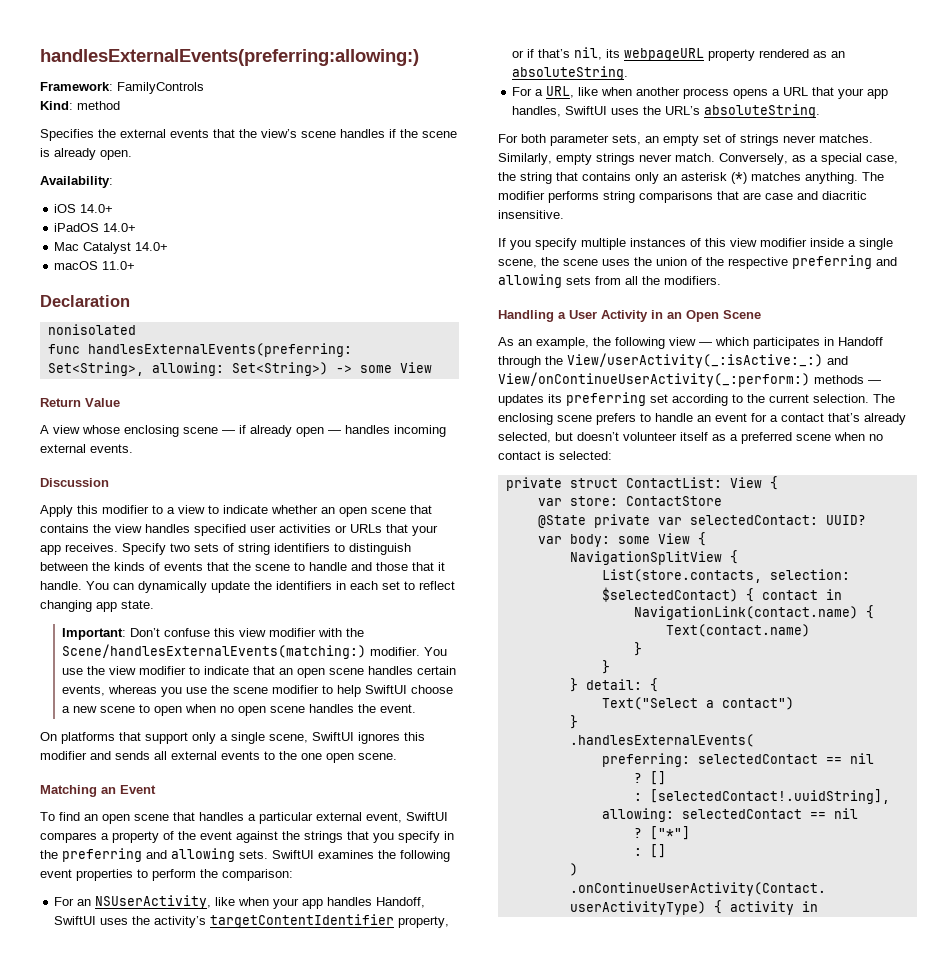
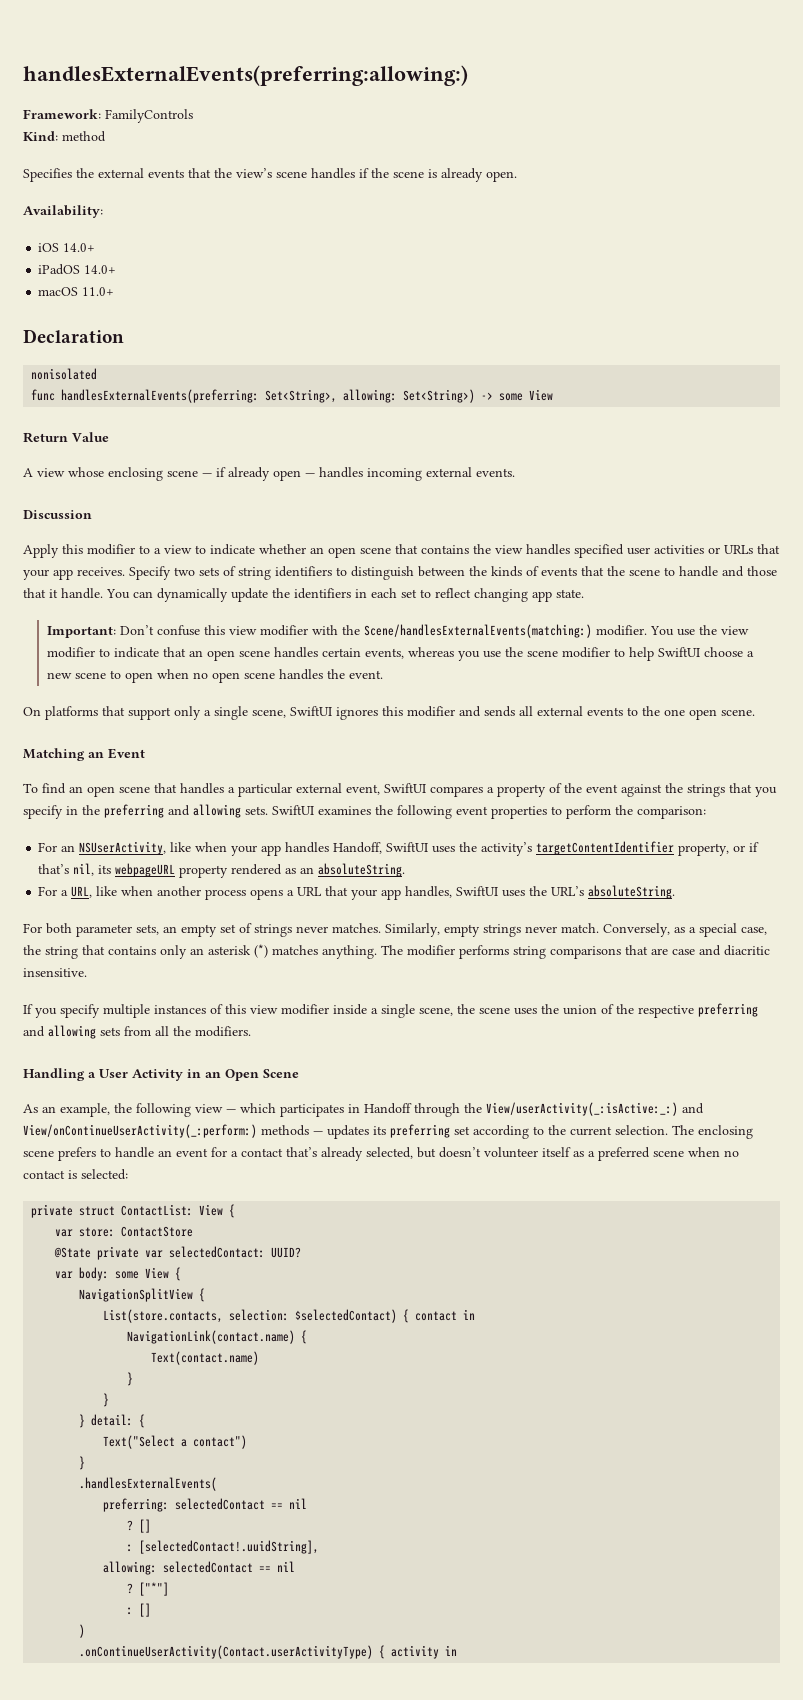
[54,242,169,254] // Mac Catalyst 14.0+ -> (117, 269) none

